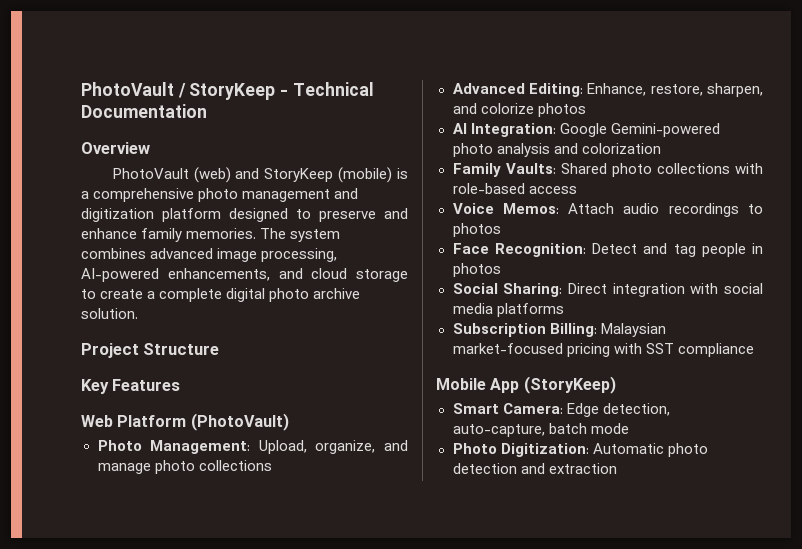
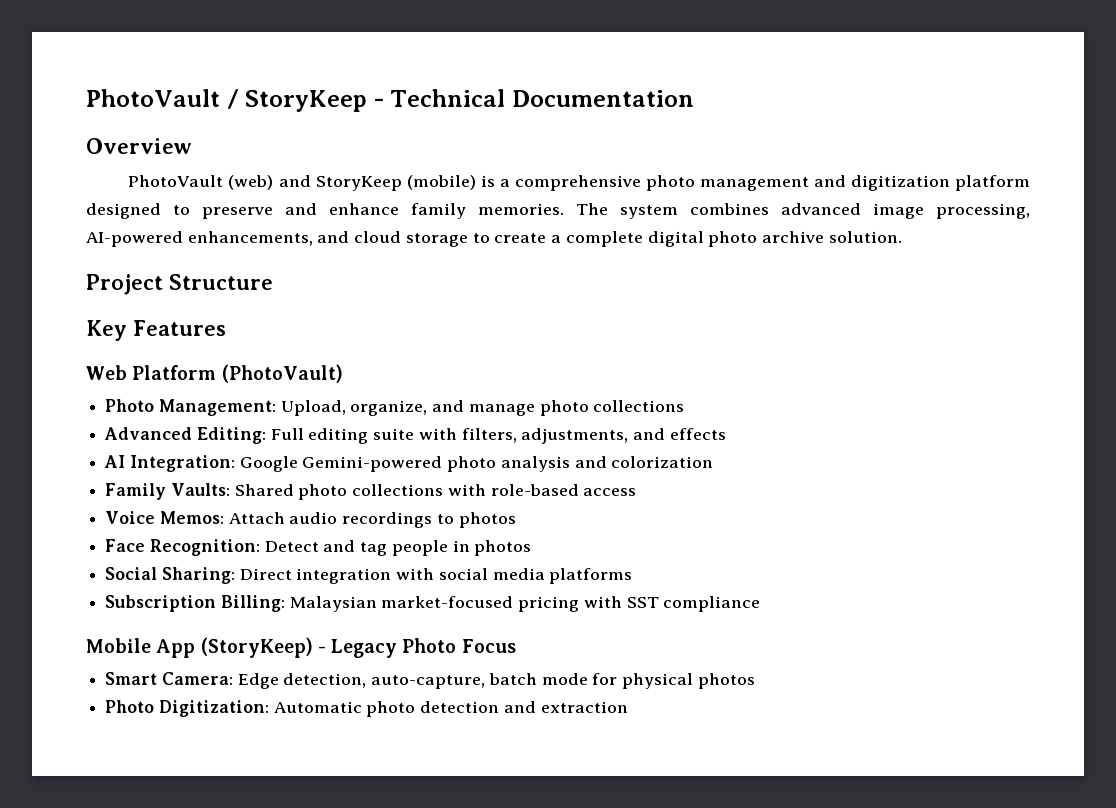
[587,83,763,97] [452,103,586,117] Enhance, restore, sharpen, and colorize photos -> [270,428,726,444] Full editing suite with filters, adjustments, and effects
(616, 385) none -> [317,638,516,658] - Legacy Photo Focus
(629, 428) none -> [592,673,755,689] for physical photos

